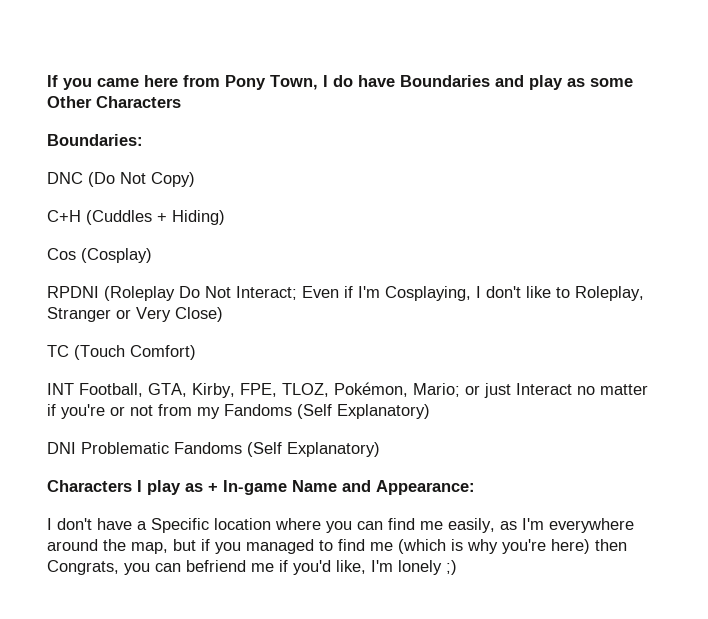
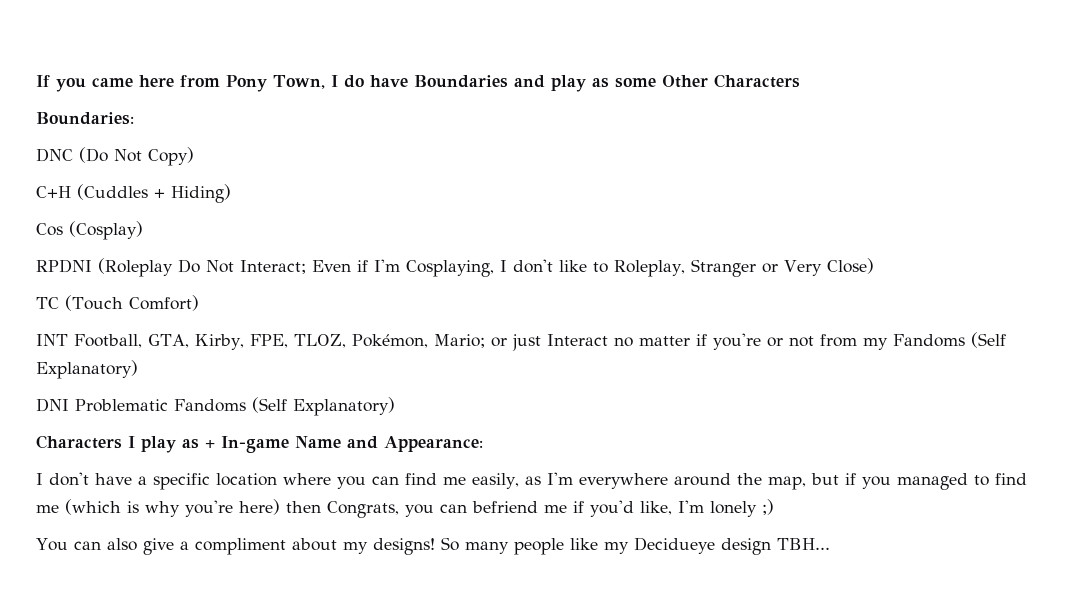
[151,518,209,533] Specific -> [153,473,210,490] specific
(457, 567) none -> [36,537,830,555] // You can also give a compliment about my designs! So many people like my Decidueye design TBH...

